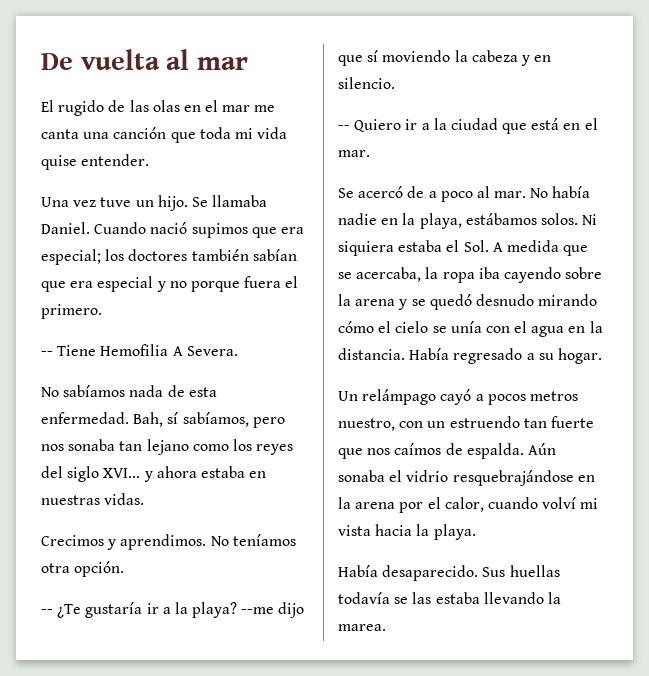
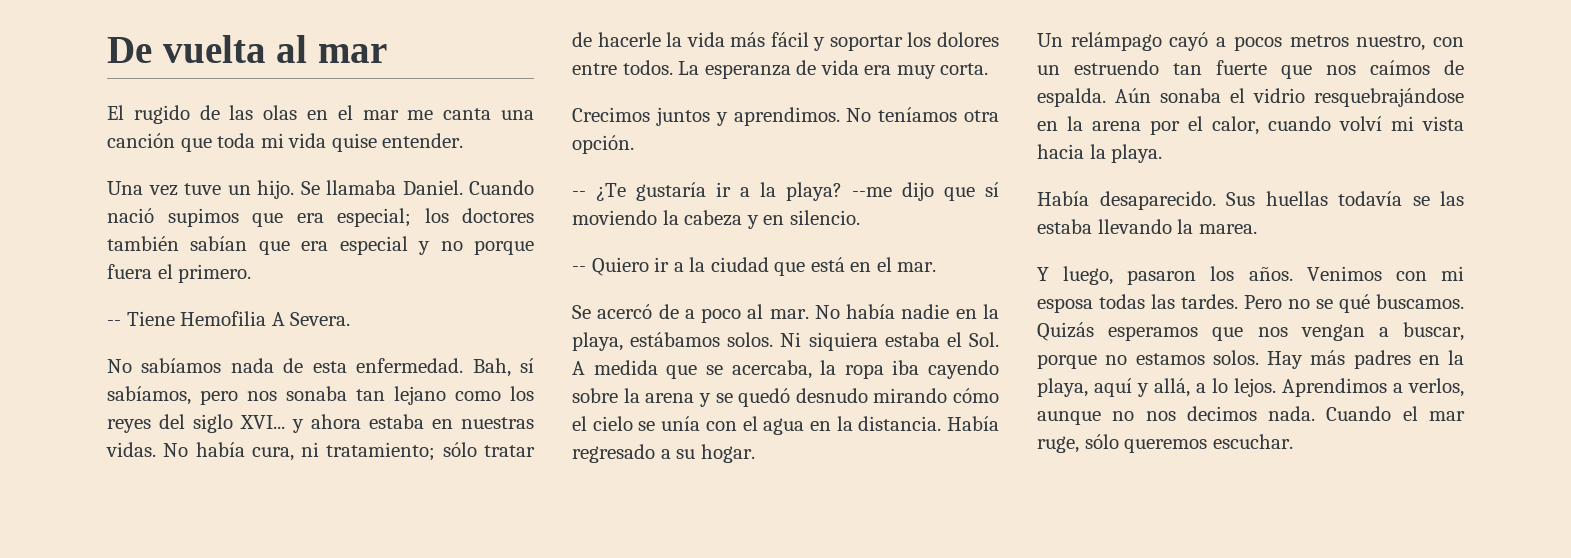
(145, 499) none -> [163,442,535,461] [572,32,999,51] [572,60,989,79] No había cura, ni tratamiento; sólo tratar de hacerle la vida más fácil y soportar los dolores entre todos. La esperanza de vida era muy corta.
(104, 540) none -> [655,107,710,126] juntos
(386, 627) none -> [1037,266,1464,285] [1037,294,1464,313] [1037,322,1464,341] [1037,350,1464,369] [1037,378,1464,397] [1037,406,1465,425] [1037,434,1293,453] // Y luego, pasaron los años. Venimos con mi esposa todas las tardes. Pero no se qué buscamos. Quizás esperamos que nos vengan a buscar, porque no estamos solos. Hay más padres en la playa, aquí y allá, a lo lejos. Aprendimos a verlos, aunque no nos decimos nada. Cuando el mar ruge, sólo queremos escuchar.

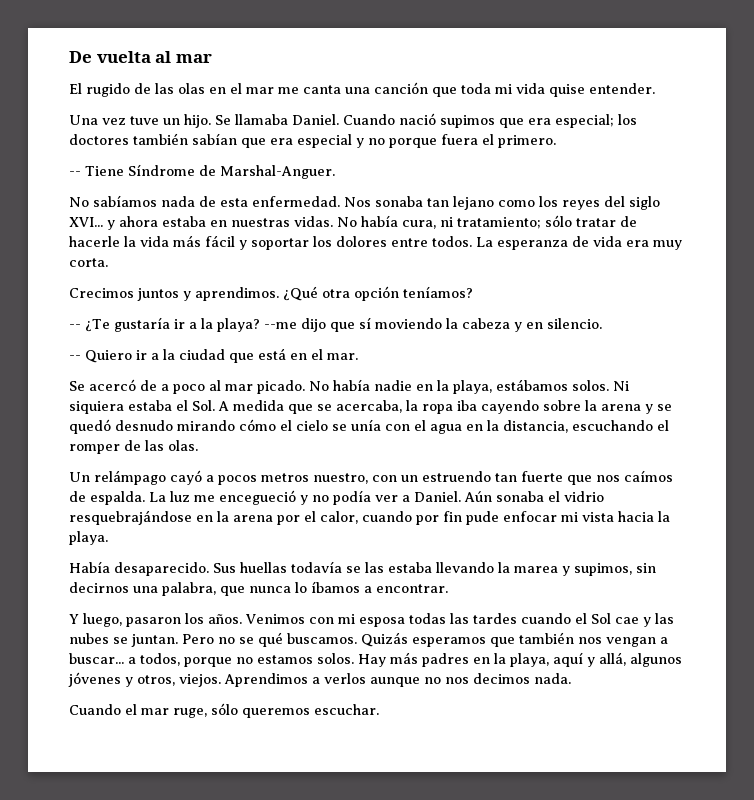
[180,311,351,326] Hemofilia A Severa. -> [128,164,335,179] Síndrome de Marshal-Anguer.
[472,358,534,377] [107,386,277,405] Bah, sí sabíamos, pero nos -> [344,197,371,207] Nos
[846,107,999,122] [572,135,634,154] No teníamos otra opción. -> [283,286,473,301] ¿Qué otra opción teníamos?
[769,309,809,319] mar. -> [225,380,305,394] mar picado.
[858,416,999,431] [572,444,755,463] distancia. Había regresado a su hogar. -> [503,420,669,433] [69,440,198,454] distancia, escuchando el romper de las olas.
(1106, 97) none -> [149,490,461,505] La luz me encegueció y no podía ver a Daniel.
[1339,116,1382,131] volví -> [416,511,557,525] por fin pude enfocar
[1198,224,1257,234] marea. -> [514,563,656,576] [69,581,448,596] marea y supimos, sin decirnos una palabra, que nunca lo íbamos a encontrar.
[1181,294,1238,309] tardes. -> [473,613,674,627] [69,633,178,647] tardes cuando el Sol cae y las nubes se juntan.
(1244, 334) none -> [519,632,574,644] también
[1403,322,1464,341] buscar, -> [69,653,180,666] buscar... a todos,
[1196,378,1276,397] a lo lejos. -> [630,653,682,667] [68,672,221,687] algunos jóvenes y otros, viejos.
[1408,378,1464,397] verlos, -> [324,673,366,684] verlos
(1316, 413) none -> (571, 678) //

